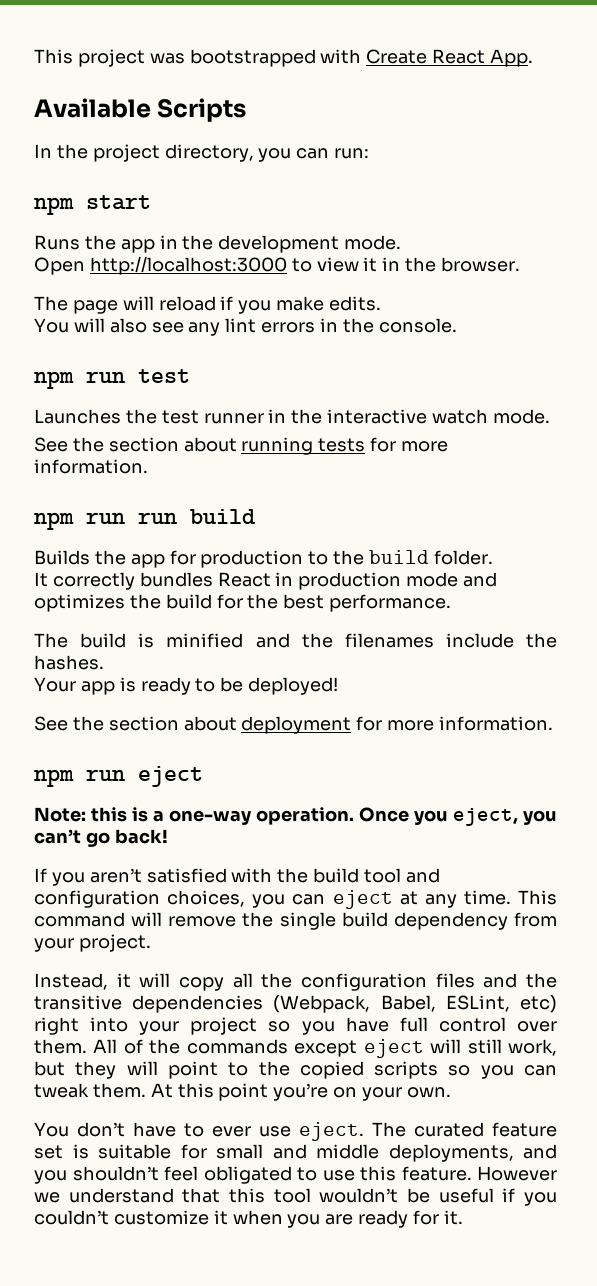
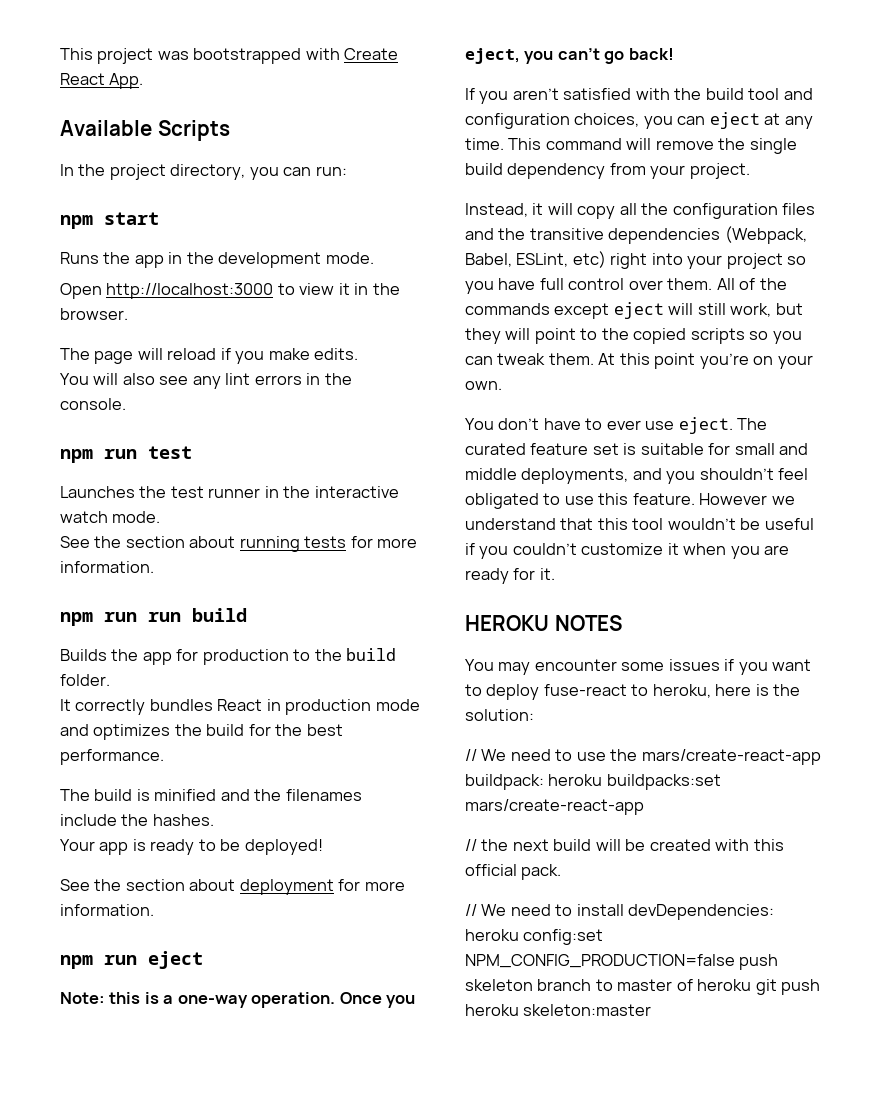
(463, 1217) none -> [465,615,622,631] [465,659,812,675] [465,684,801,700] [465,709,534,721] [465,749,821,765] [465,774,721,790] [465,799,644,815] [465,839,784,851] [465,864,562,880] [465,904,775,920] [465,929,604,945] [465,954,779,970] [465,979,821,995] [465,1004,652,1016] // HEROKU NOTES // You may encounter some issues if you want to deploy fuse-react to heroku, here is the solution: // // We need to use the mars/create-react-app buildpack: heroku buildpacks:set mars/create-react-app // // the next build will be created with this official pack. // // We need to install devDependencies: heroku config:set NPM_CONFIG_PRODUCTION=false push skeleton branch to master of heroku git push heroku skeleton:master

